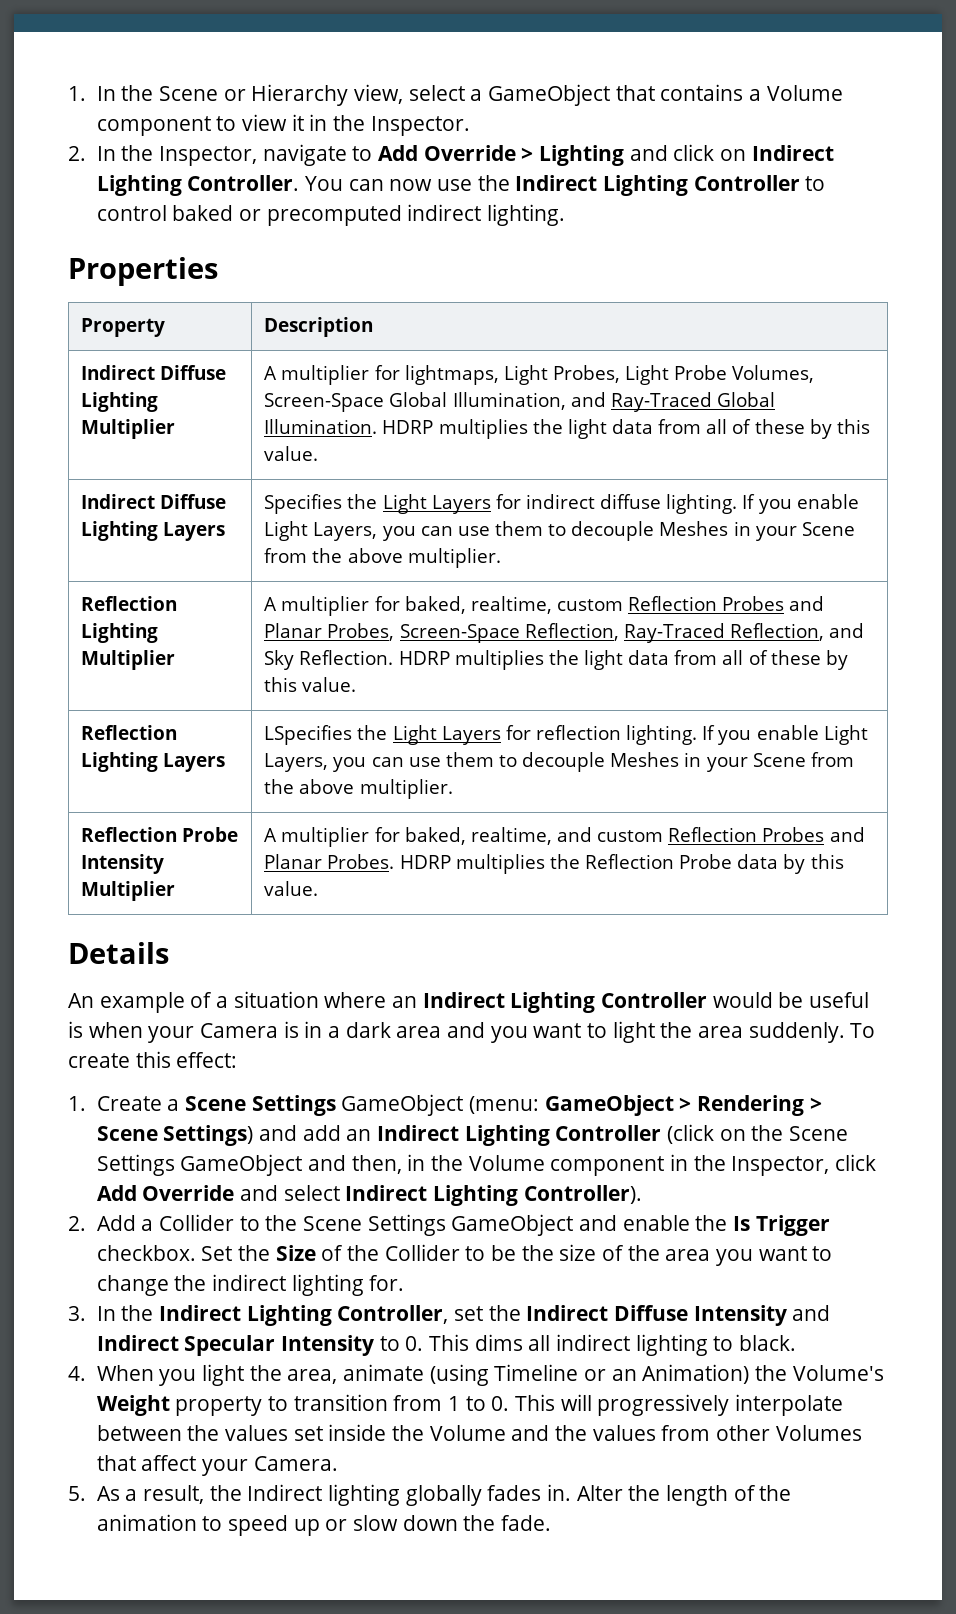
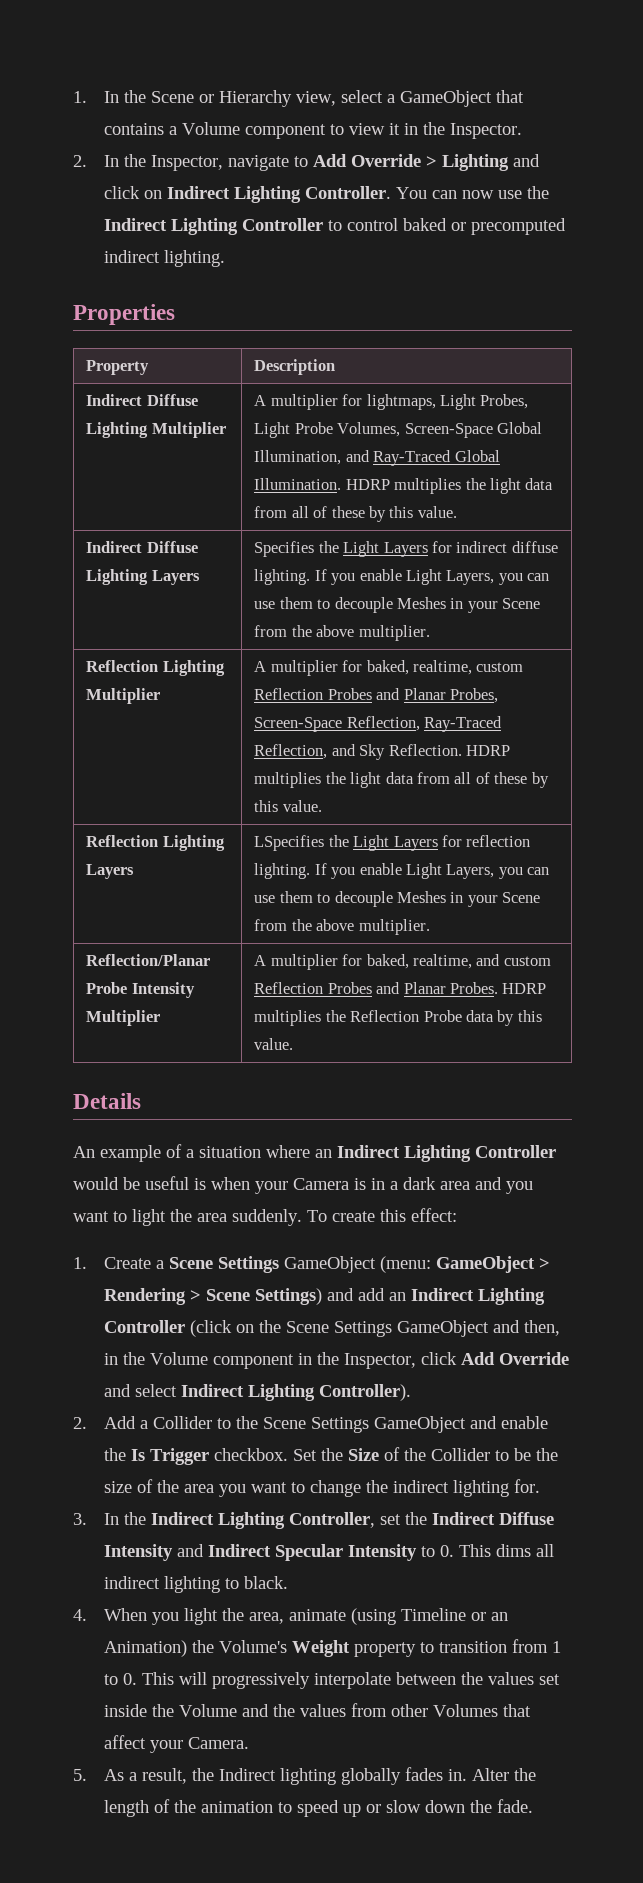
[81,827,178,842] Reflection -> [86,954,211,966] Reflection/Planar

